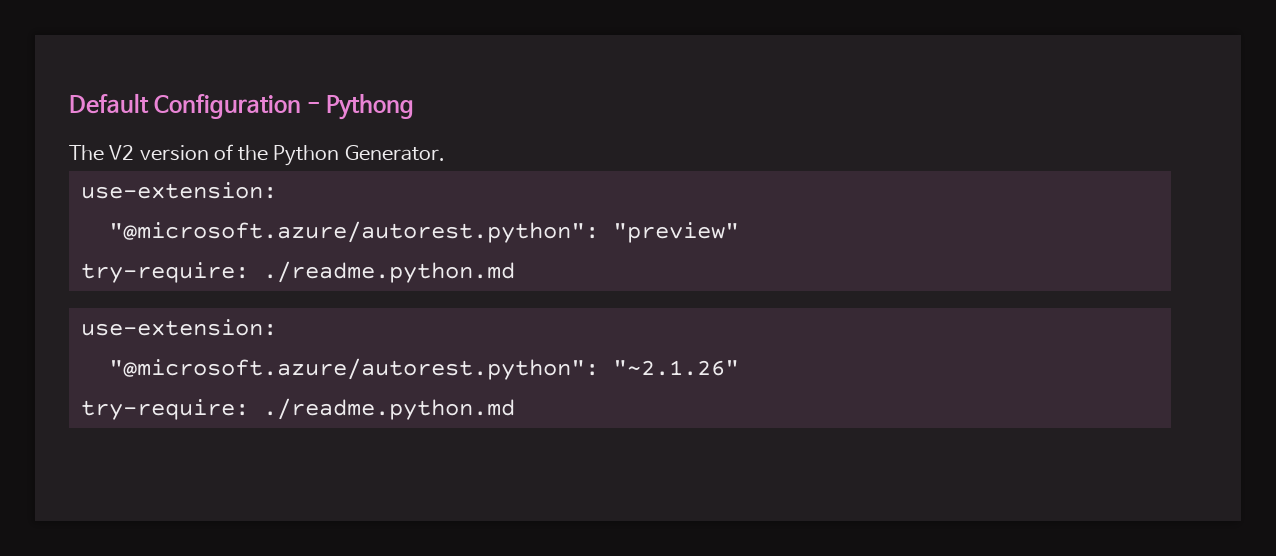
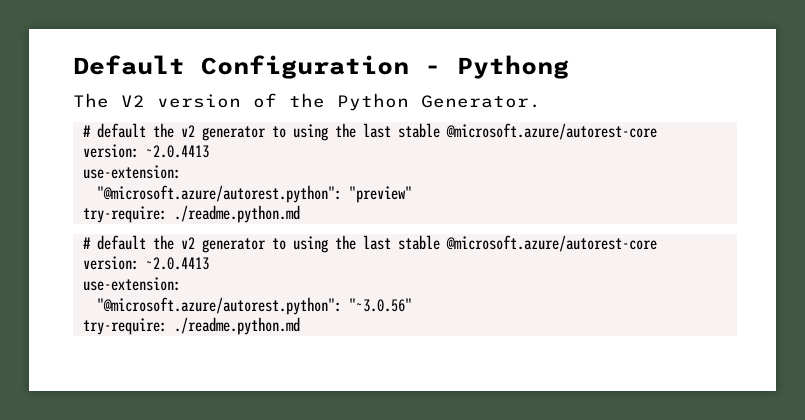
(445, 153) none -> [82,123,657,141] [82,144,209,158] // # default the v2 generator to using the last stable @microsoft.azure/autorest-core // version: ~2.0.4413
[80,319,277,336] [108,358,739,380] // use-extension: // "@microsoft.azure/autorest.python": "~2.1.26" -> [82,235,657,253] [82,256,209,270] [82,277,181,291] [96,297,412,315] // # default the v2 generator to using the last stable @microsoft.azure/autorest-core // version: ~2.0.4413 // use-extension: // "@microsoft.azure/autorest.python": "~3.0.56"

